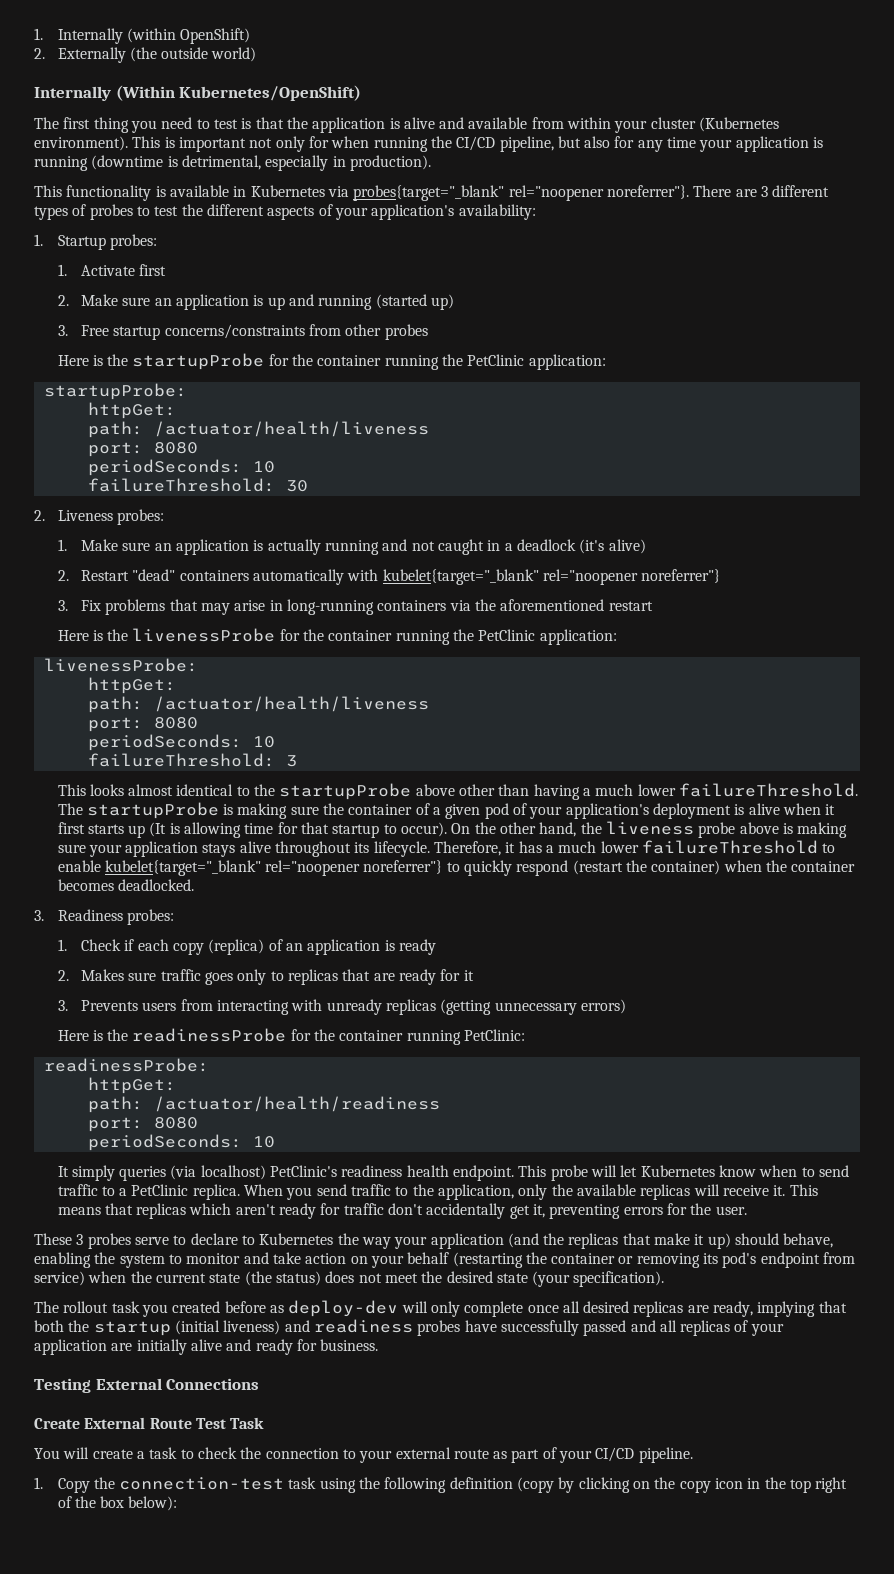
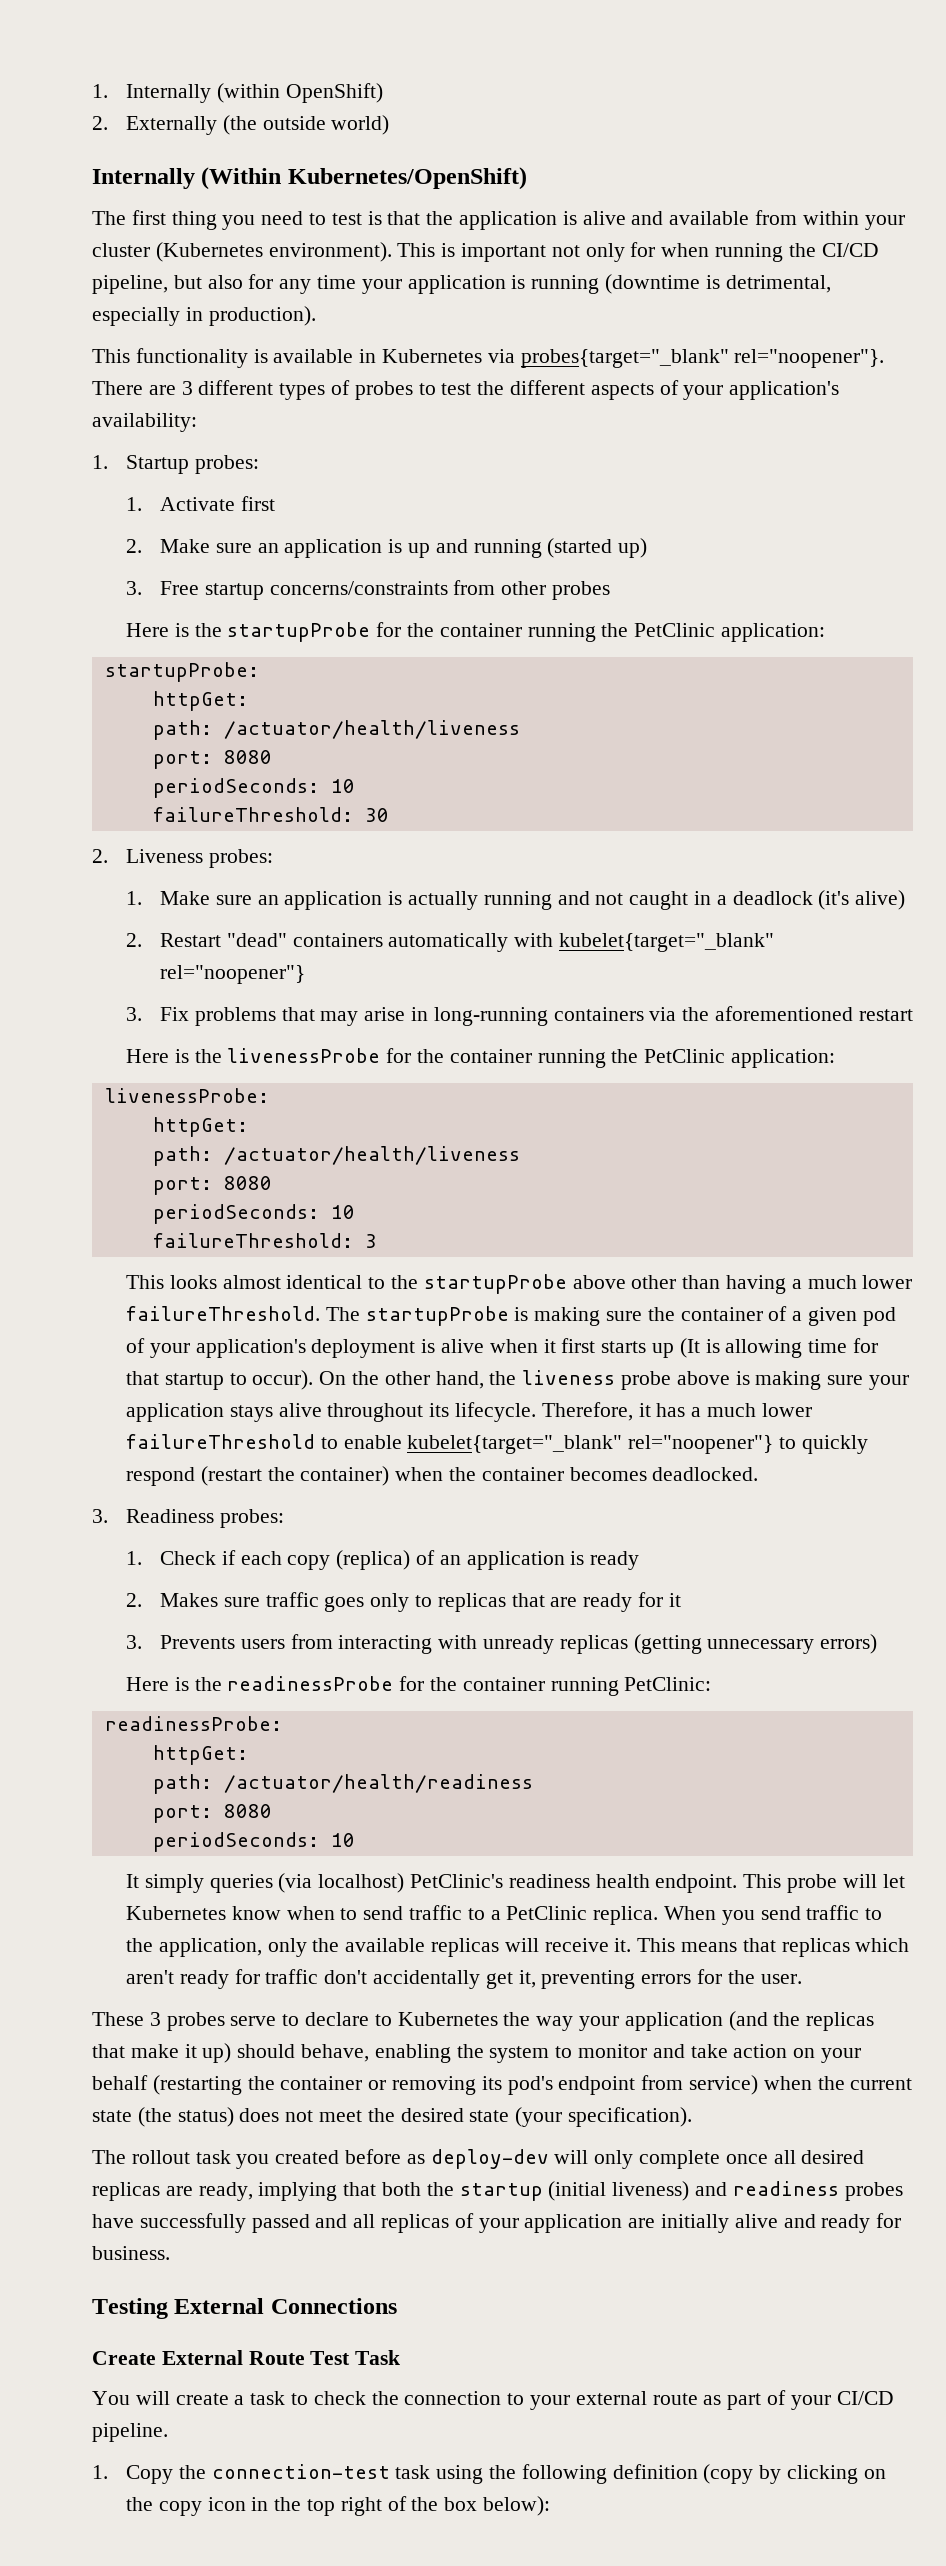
[508,185,689,201] rel="noopener noreferrer"}. -> [734,349,885,368] rel="noopener"}.
[542,569,721,585] rel="noopener noreferrer"} -> [160,965,306,984] rel="noopener"}
[265,860,443,876] rel="noopener noreferrer"} -> [628,1435,774,1454] rel="noopener"}

